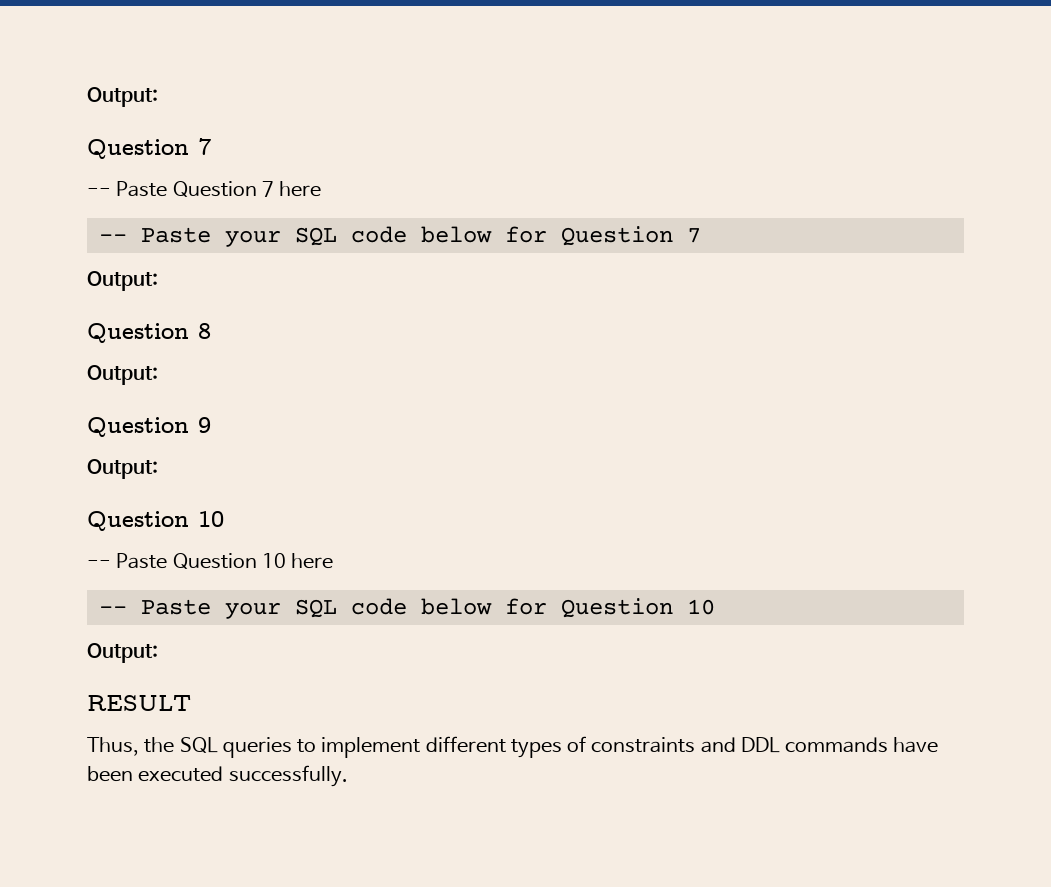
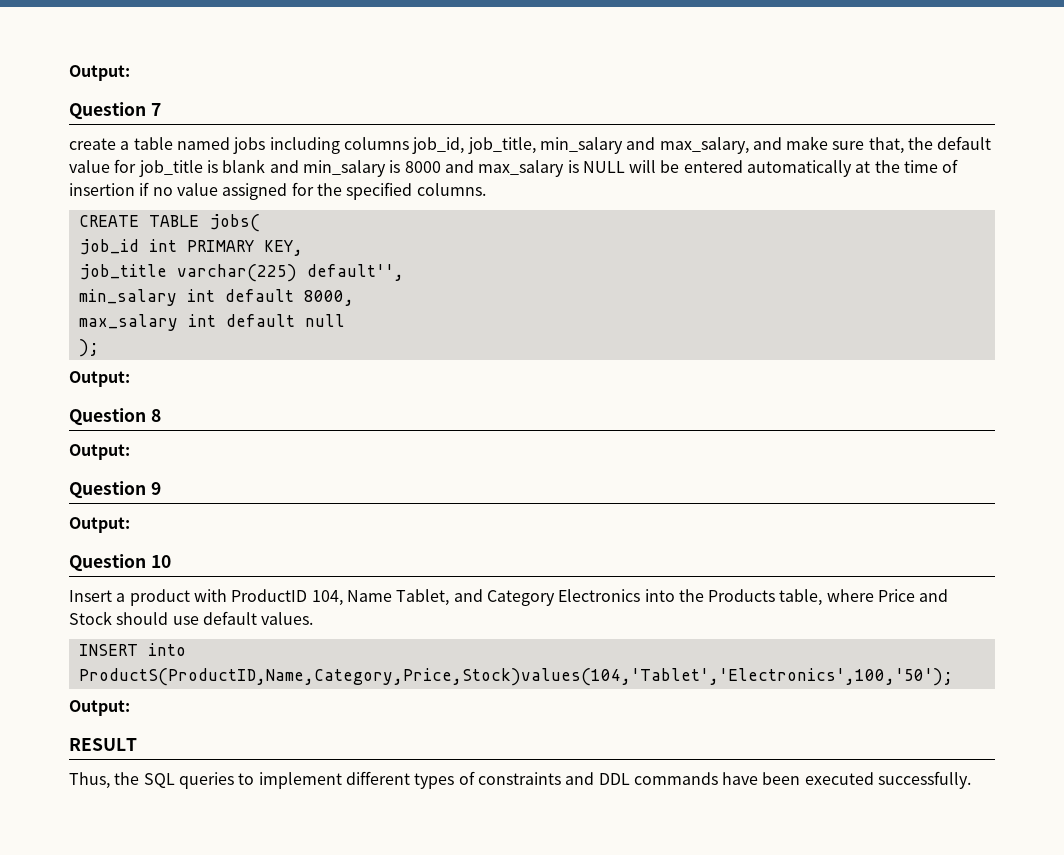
[87,181,322,197] [98,226,701,247] -- Paste Question 7 here // -- Paste your SQL code below for Question 7 -> [69,136,992,154] [69,159,959,177] [69,182,486,200] [78,214,260,232] [78,239,303,256] [78,264,404,282] [78,289,354,306] [78,314,345,331] [78,339,99,357] create a table named jobs including columns job_id, job_title, min_salary and max_salary, and make sure that, the default value for job_title is blank and min_salary is 8000 and max_salary is NULL will be entered automatically at the time of insertion if no value assigned for the specified columns. // CREATE TABLE jobs( // job_id int PRIMARY KEY, // job_title varchar(225) default'', // min_salary int default 8000, // max_salary int default null // );
[87,553,334,569] [98,598,715,619] -- Paste Question 10 here // -- Paste your SQL code below for Question 10 -> [69,589,949,606] [69,611,314,625] [78,643,186,656] [78,668,953,686] Insert a product with ProductID 104, Name Tablet, and Category Electronics into the Products table, where Price and Stock should use default values. // INSERT into ProductS(ProductID,Name,Category,Price,Stock)values(104,'Tablet','Electronics',100,'50');

